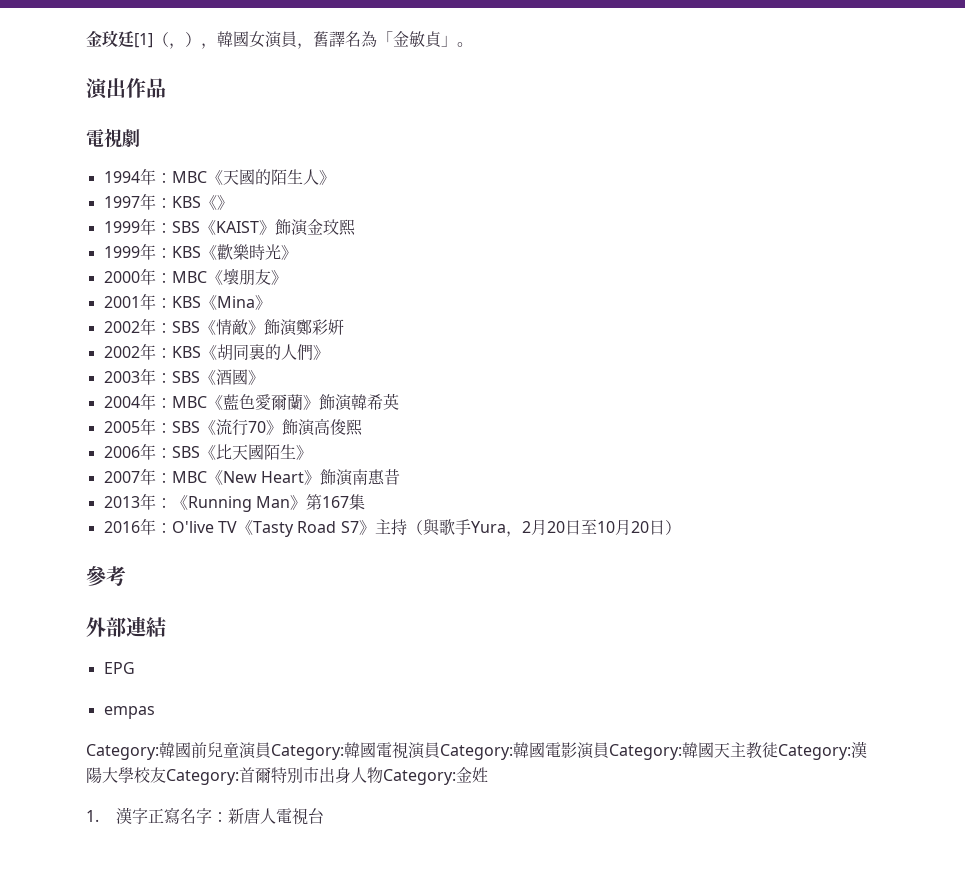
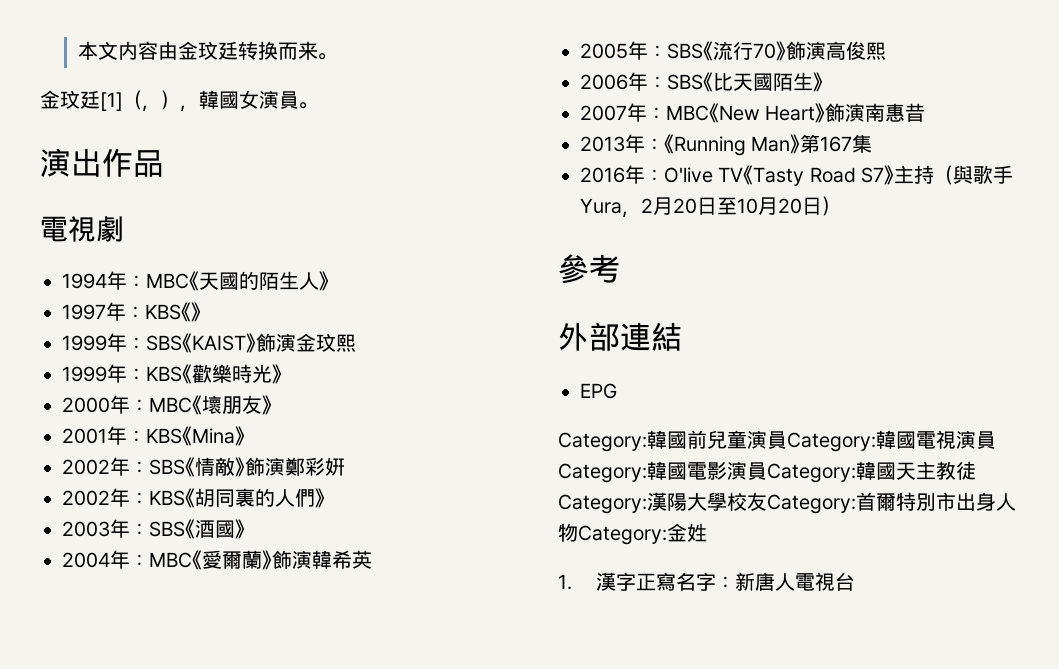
(86, 38) none -> [77,41,337,60] 本文内容由金玟廷转换而来。 //
[297,31,457,49] ，舊譯名為「金敏貞」 -> (299, 100) none
[222,394,255,410] 藍色 -> (202, 560) none
[103,706,155,719] // empas -> (617, 391) none

